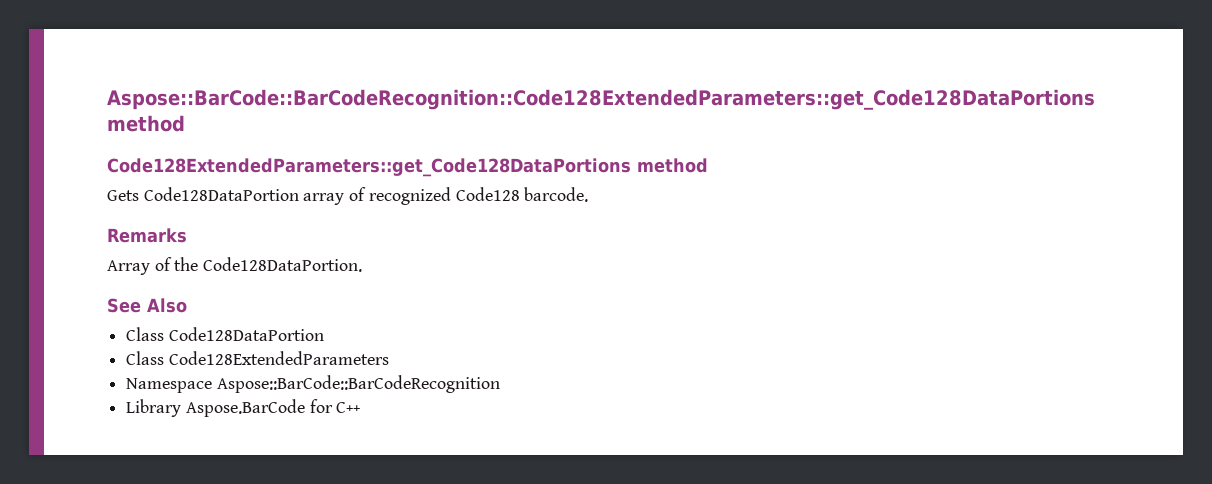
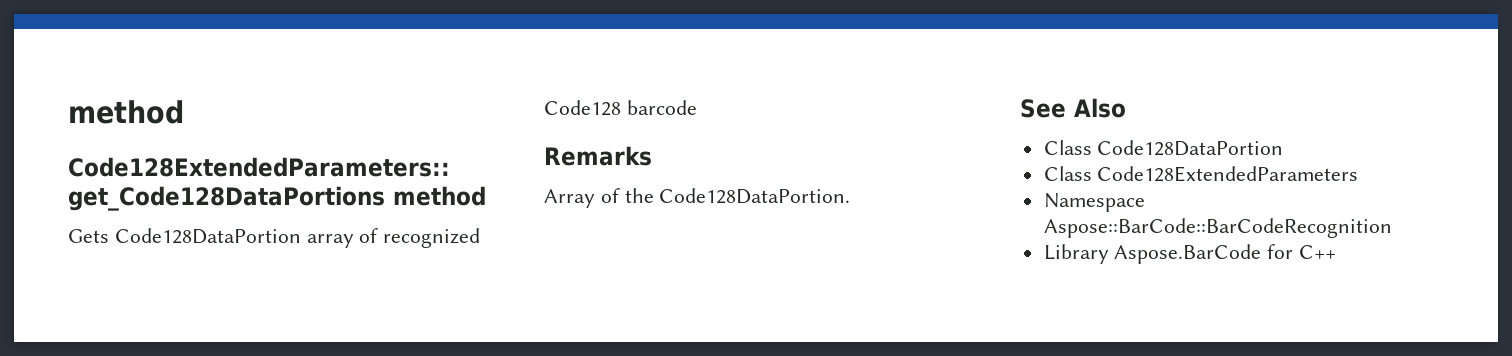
[107,89,1095,110] Aspose::BarCode::BarCodeRecognition::Code128ExtendedParameters::get_Code128DataPortions -> (68, 112) none
[524,187,589,202] barcode. -> [626,100,697,115] barcode

